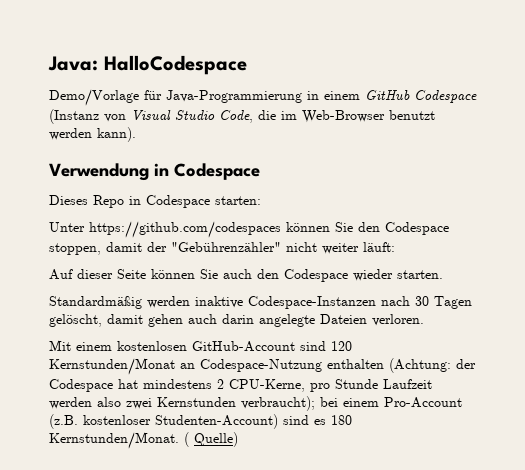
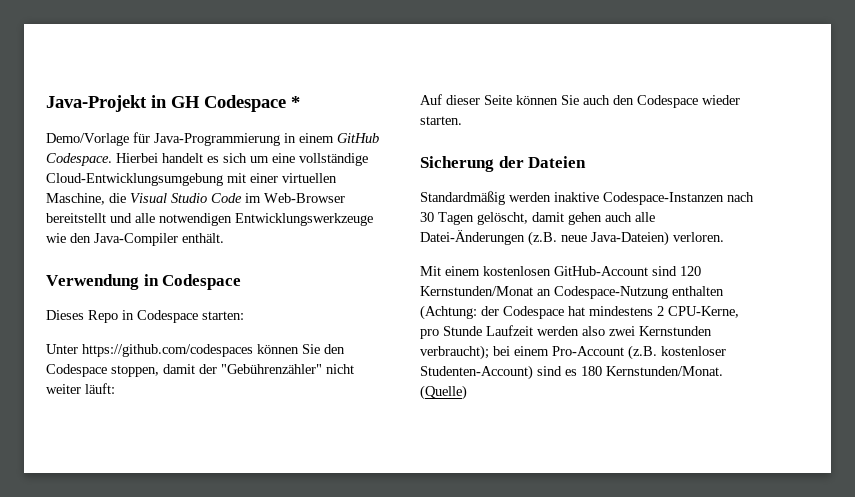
[48,55,247,75] Java: HalloCodespace -> [46,95,300,112] Java-Projekt in GH Codespace *
[414,90,477,103] [49,109,435,124] [49,127,136,142] Codespace (Instanz von Visual Studio Code, die im Web-Browser benutzt werden kann). -> [46,153,368,166] [46,173,337,186] [46,193,345,205] [46,213,373,226] [46,233,224,246] Codespace. Hierbei handelt es sich um eine vollständige Cloud-Entwicklungsumgebung mit einer virtuellen Maschine, die Visual Studio Code im Web-Browser bereitstellt und alle notwendigen Entwicklungswerkzeuge wie den Java-Compiler enthält.
(443, 274) none -> [420,156,587,172] // Sicherung der Dateien
[222,314,367,327] darin angelegte Dateien -> [635,212,655,222] [420,230,669,246] alle Datei-Änderungen (z.B. neue Java-Dateien)
[184,432,238,447] ( Quelle) -> [420,385,467,400] (Quelle)

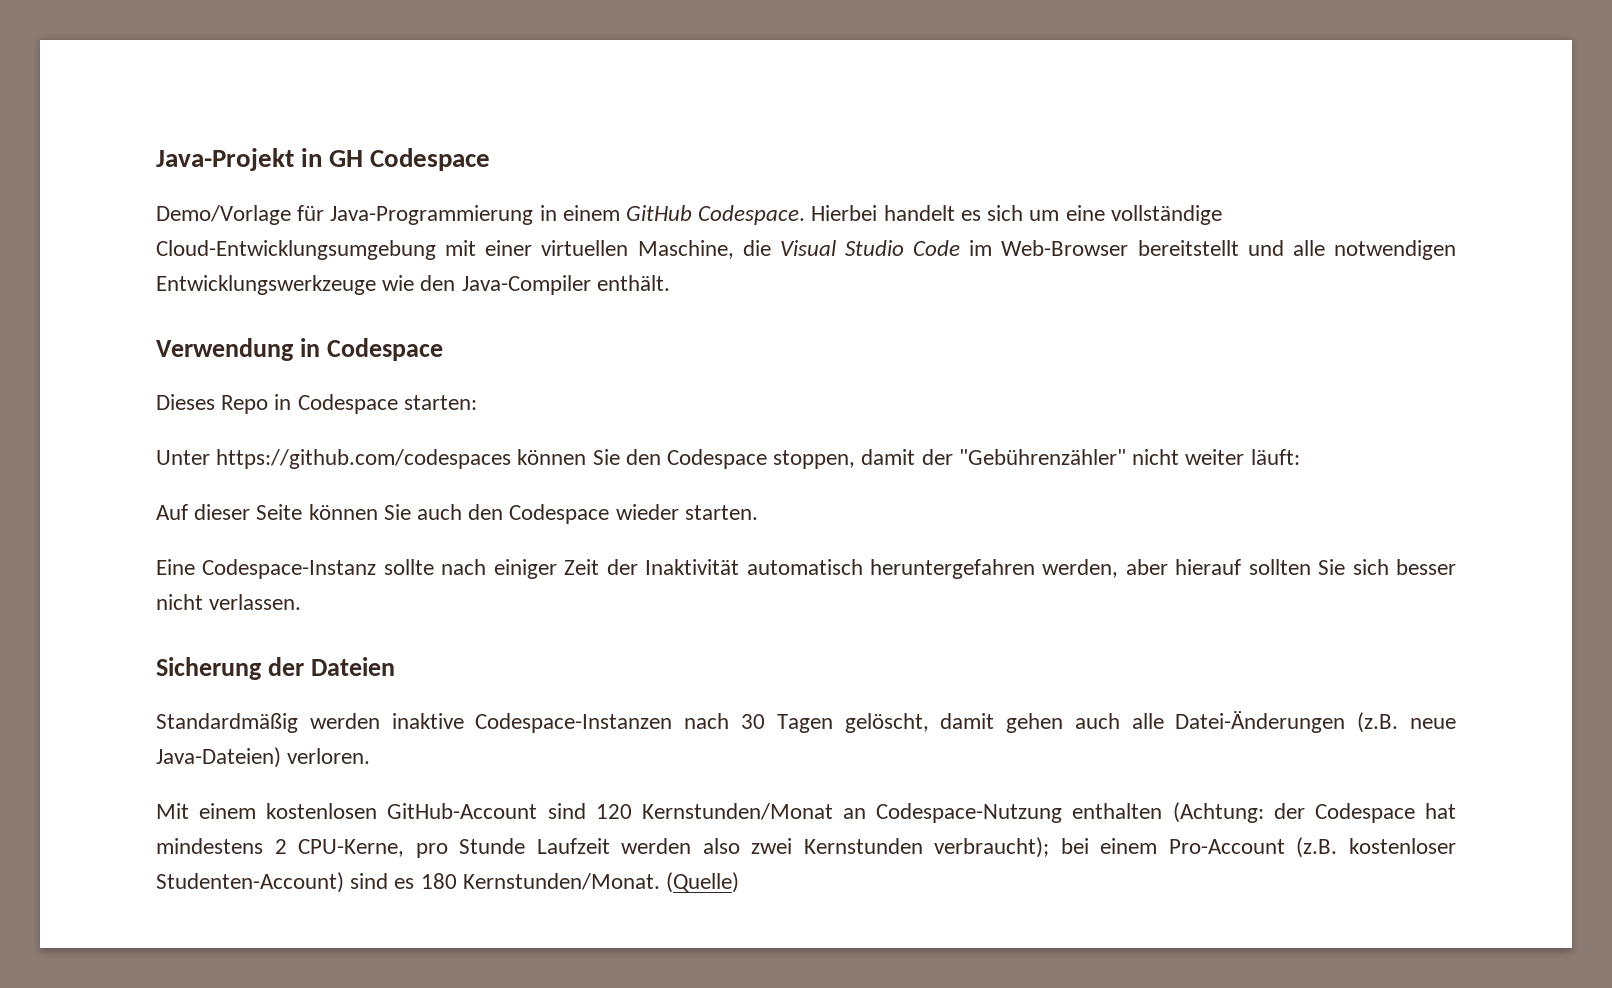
[291,96,300,108] * -> (491, 159) none
(462, 120) none -> [156,559,1456,579] [156,594,302,610] // Eine Codespace-Instanz sollte nach einiger Zeit der Inaktivität automatisch heruntergefahren werden, aber hierauf sollten Sie sich besser nicht verlassen.

